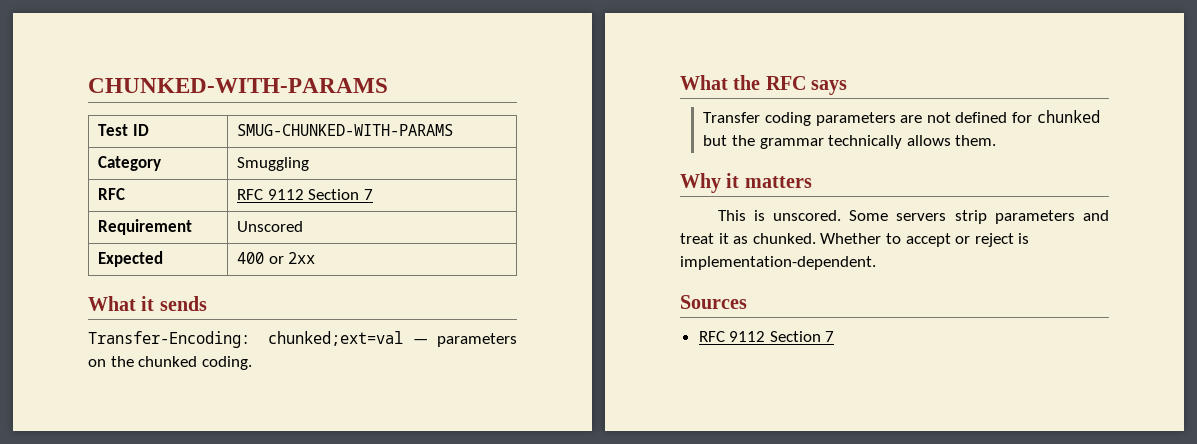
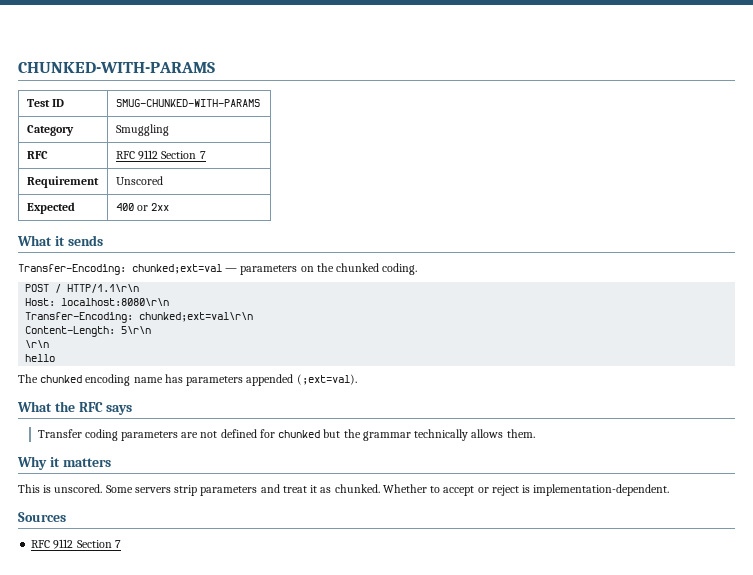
(252, 363) none -> [25,284,140,293] [25,298,170,306] [25,312,254,323] [25,326,152,337] [25,340,50,348] [25,354,56,362] [18,374,357,386] // POST / HTTP/1.1\r\n // Host: localhost:8080\r\n // Transfer-Encoding: chunked;ext=val\r\n // Content-Length: 5\r\n // \r\n // hello // The chunked encoding name has parameters appended (;ext=val).

